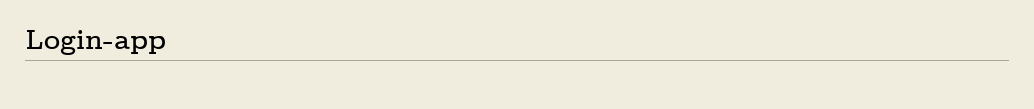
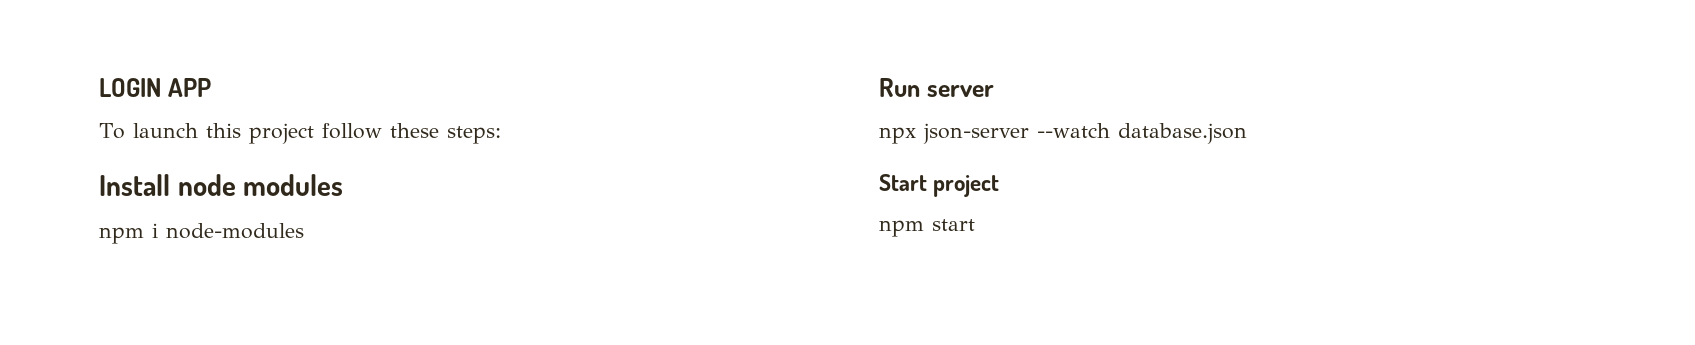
[25,30,166,55] Login-app -> [99,78,211,97] [99,123,501,144] [99,174,344,196] [99,223,304,244] [879,78,994,97] [879,123,1247,144] [879,174,1000,197] [879,219,975,237] LOGIN APP // To launch this project follow these steps: // Install node modules // npm i node-modules // Run server // npx json-server --watch database.json // Start project // npm start

